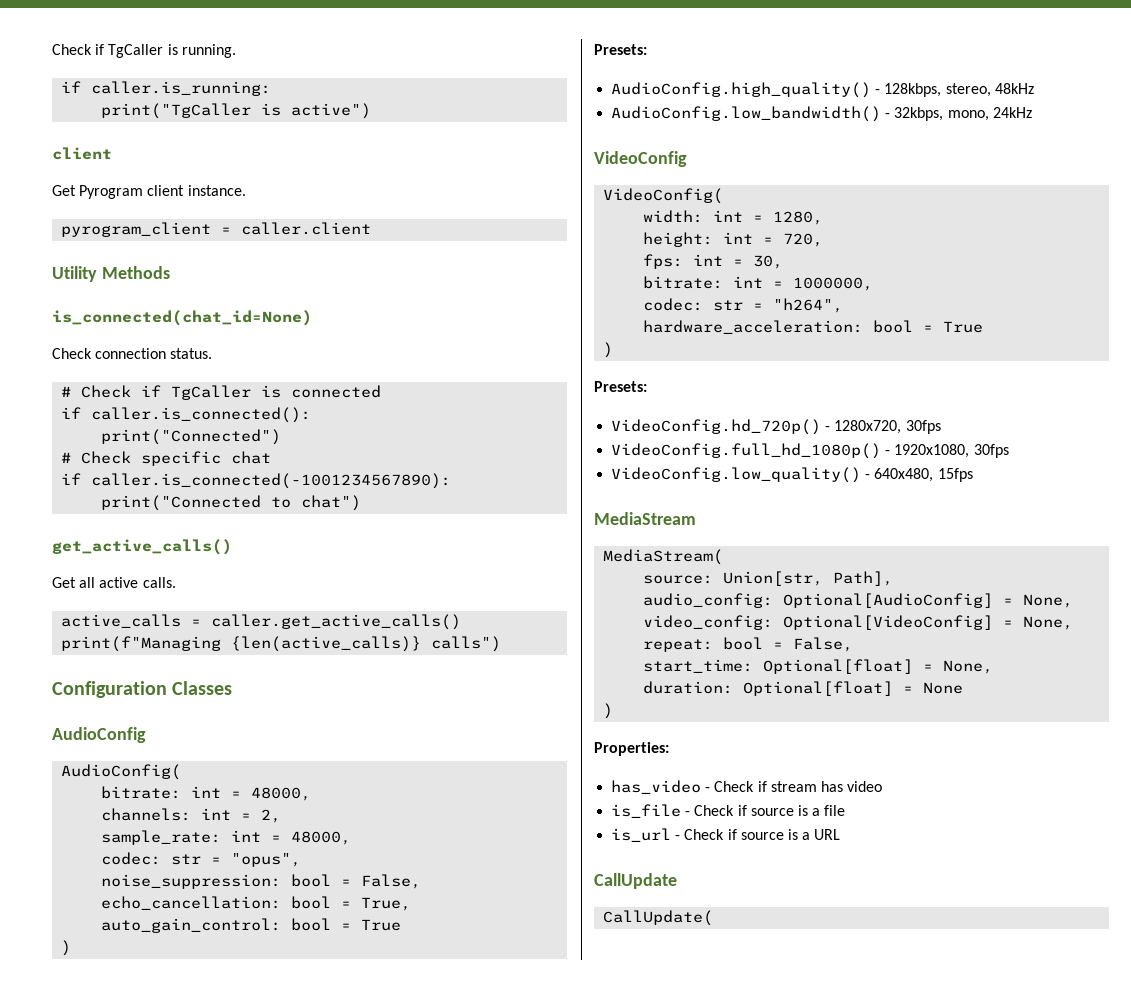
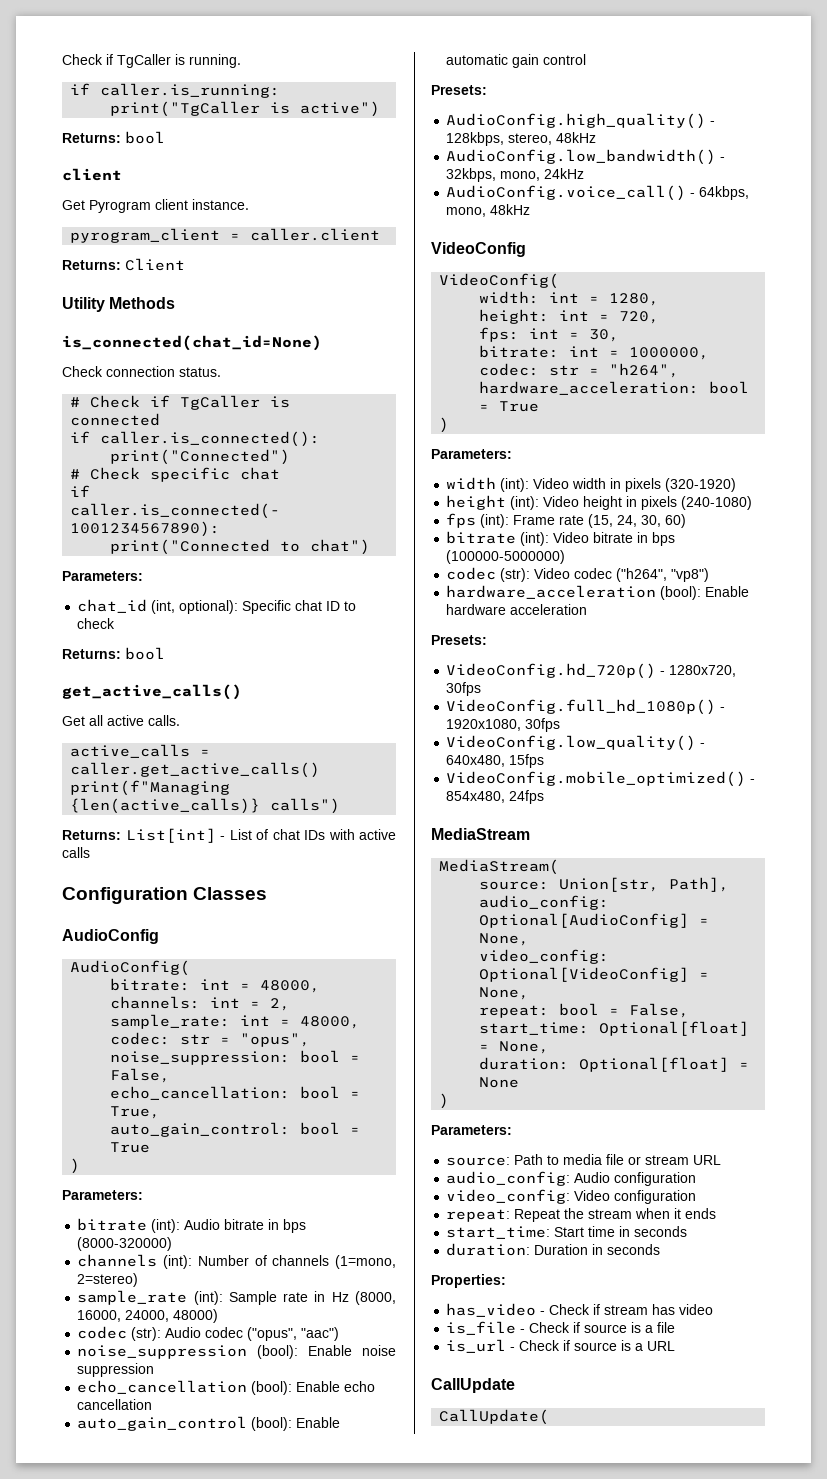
(372, 111) none -> [62,131,165,144] // Returns: bool
(372, 228) none -> [62,258,185,271] // Returns: Client
(362, 503) none -> [62,571,143,581] [77,599,357,614] [77,618,116,629] [62,647,165,660] // Parameters: // chat_id (int, optional): Specific chat ID to check // Returns: bool
(502, 644) none -> [62,828,396,843] [62,847,90,858] // Returns: List[int] - List of chat IDs with active calls
(72, 948) none -> [62,1190,143,1200] [77,1218,307,1233] [77,1237,173,1251] [77,1254,396,1269] [77,1273,139,1287] [77,1290,396,1305] [77,1309,219,1323] [77,1326,340,1341] [77,1345,396,1359] [77,1363,155,1377] [77,1380,376,1395] [77,1399,153,1410] [77,1416,341,1431] [446,54,587,68] // Parameters: // bitrate (int): Audio bitrate in bps (8000-320000) // channels (int): Number of channels (1=mono, 2=stereo) // sample_rate (int): Sample rate in Hz (8000, 16000, 24000, 48000) // codec (str): Audio codec ("opus", "aac") // noise_suppression (bool): Enable noise suppression // echo_cancellation (bool): Enable echo cancellation // auto_gain_control (bool): Enable automatic gain control
(1032, 112) none -> [446,185,750,201] [446,204,531,217] // AudioConfig.voice_call() - 64kbps, mono, 48kHz
(614, 350) none -> [431,449,512,459] [446,477,737,492] [446,495,753,510] [446,513,687,528] [446,531,676,546] [446,550,566,564] [446,567,710,582] [446,585,750,600] [446,604,588,615] // Parameters: // width (int): Video width in pixels (320-1920) // height (int): Video height in pixels (240-1080) // fps (int): Frame rate (15, 24, 30, 60) // bitrate (int): Video bitrate in bps (100000-5000000) // codec (str): Video codec ("h264", "vp8") // hardware_acceleration (bool): Enable hardware acceleration
(973, 475) none -> [446,771,756,787] [446,790,545,804] // VideoConfig.mobile_optimized() - 854x480, 24fps
(614, 711) none -> [431,1125,512,1135] [446,1154,722,1166] [446,1171,697,1186] [446,1189,697,1204] [446,1208,717,1222] [446,1226,688,1239] [446,1243,661,1256] // Parameters: // source: Path to media file or stream URL // audio_config: Audio configuration // video_config: Video configuration // repeat: Repeat the stream when it ends // start_time: Start time in seconds // duration: Duration in seconds

